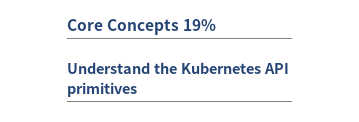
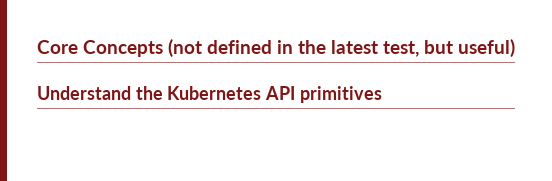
[183,19,217,31] 19% -> [168,39,515,57] (not defined in the latest test, but useful)

